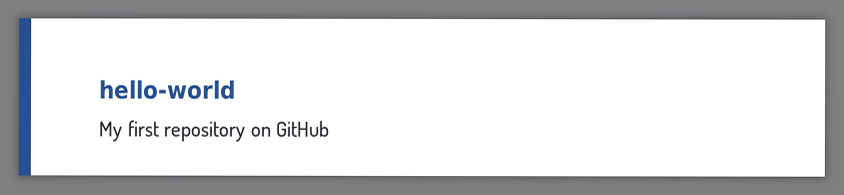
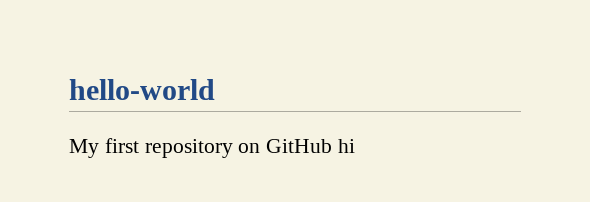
(330, 128) none -> [338,139,356,153] hi

